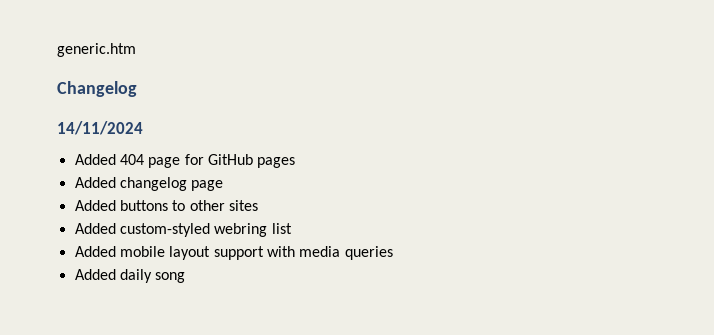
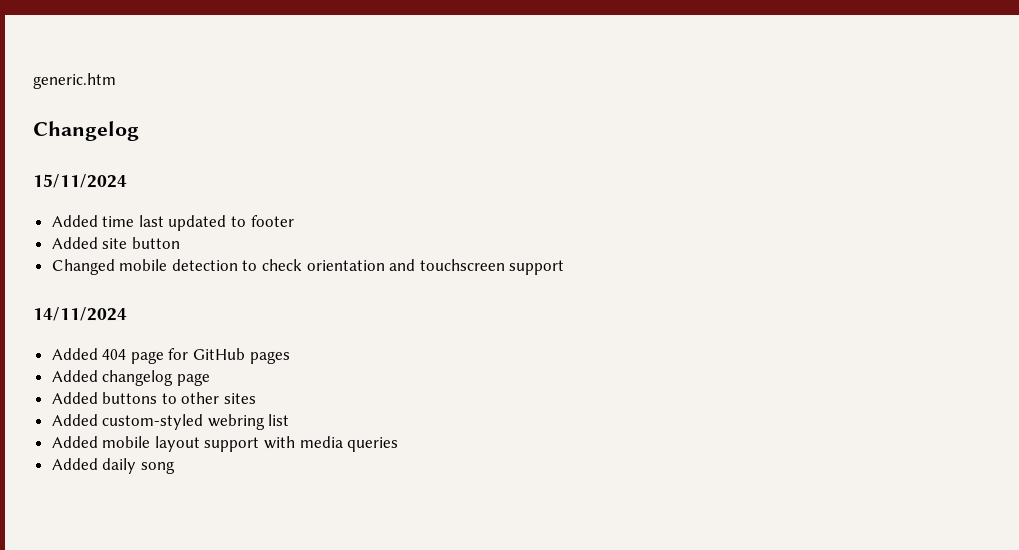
(137, 89) none -> [33,174,127,188] [51,215,294,231] [51,237,180,249] [51,259,565,275] // 15/11/2024 // Added time last updated to footer // Added site button // Changed mobile detection to check orientation and touchscreen support

